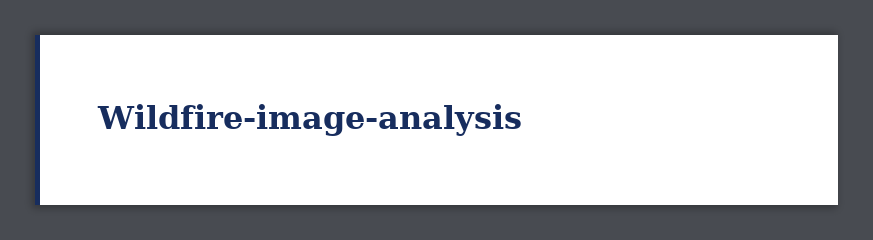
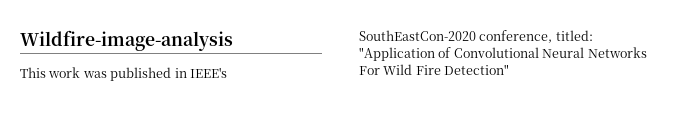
(522, 120) none -> [20,67,227,81] [359,30,593,43] [359,47,647,61] [359,64,510,75] // This work was published in IEEE's SouthEastCon-2020 conference, titled: "Application of Convolutional Neural Networks For Wild Fire Detection"

